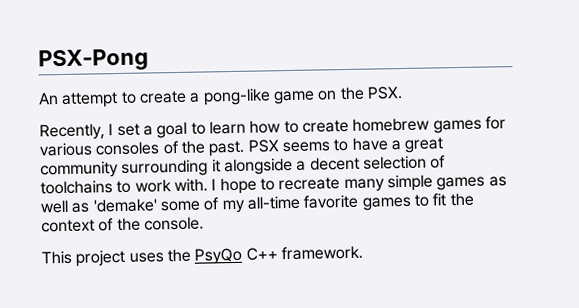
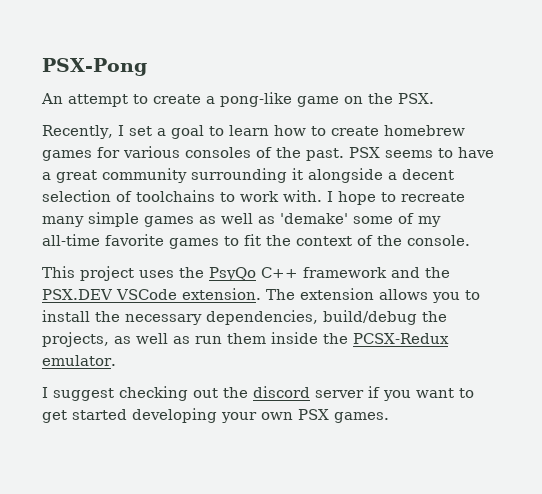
[280,245,363,261] framework. -> [303,267,450,278] [42,288,480,303] [42,310,447,325] [42,332,449,347] [42,355,116,366] [42,386,474,401] [42,408,389,423] framework and the PSX.DEV VSCode extension. The extension allows you to install the necessary dependencies, build/debug the projects, as well as run them inside the PCSX-Redux emulator. // I suggest checking out the discord server if you want to get started developing your own PSX games.

